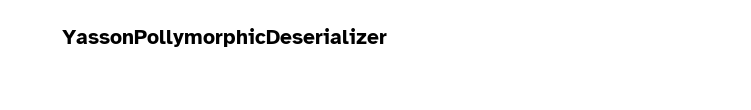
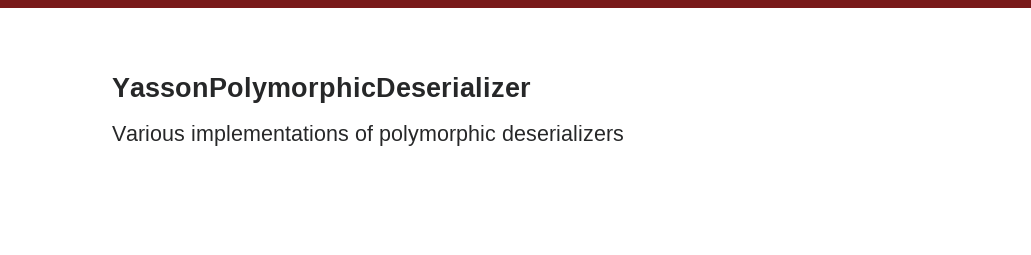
[62,28,387,47] YassonPollymorphicDeserializer -> [112,77,531,103] [112,125,624,146] YassonPolymorphicDeserializer // Various implementations of polymorphic deserializers

